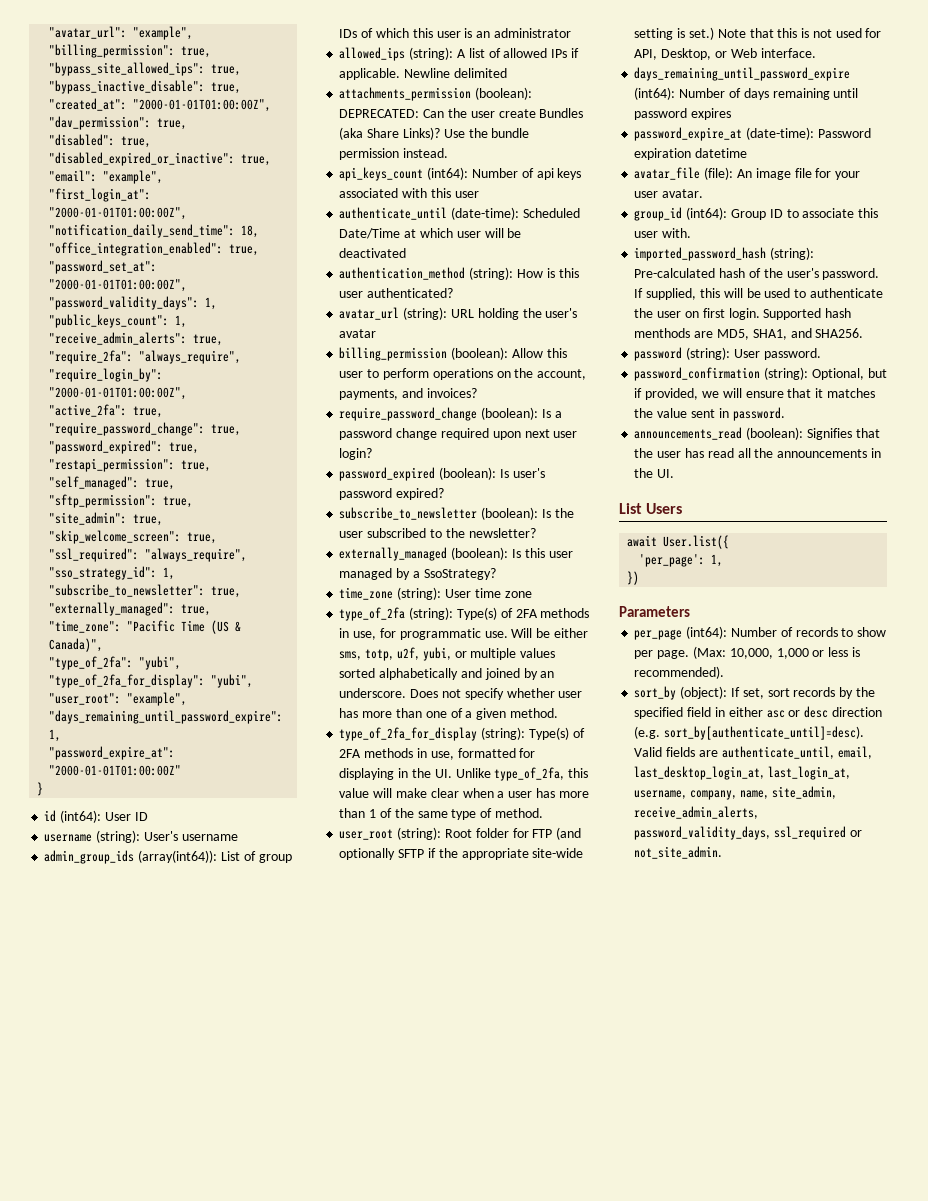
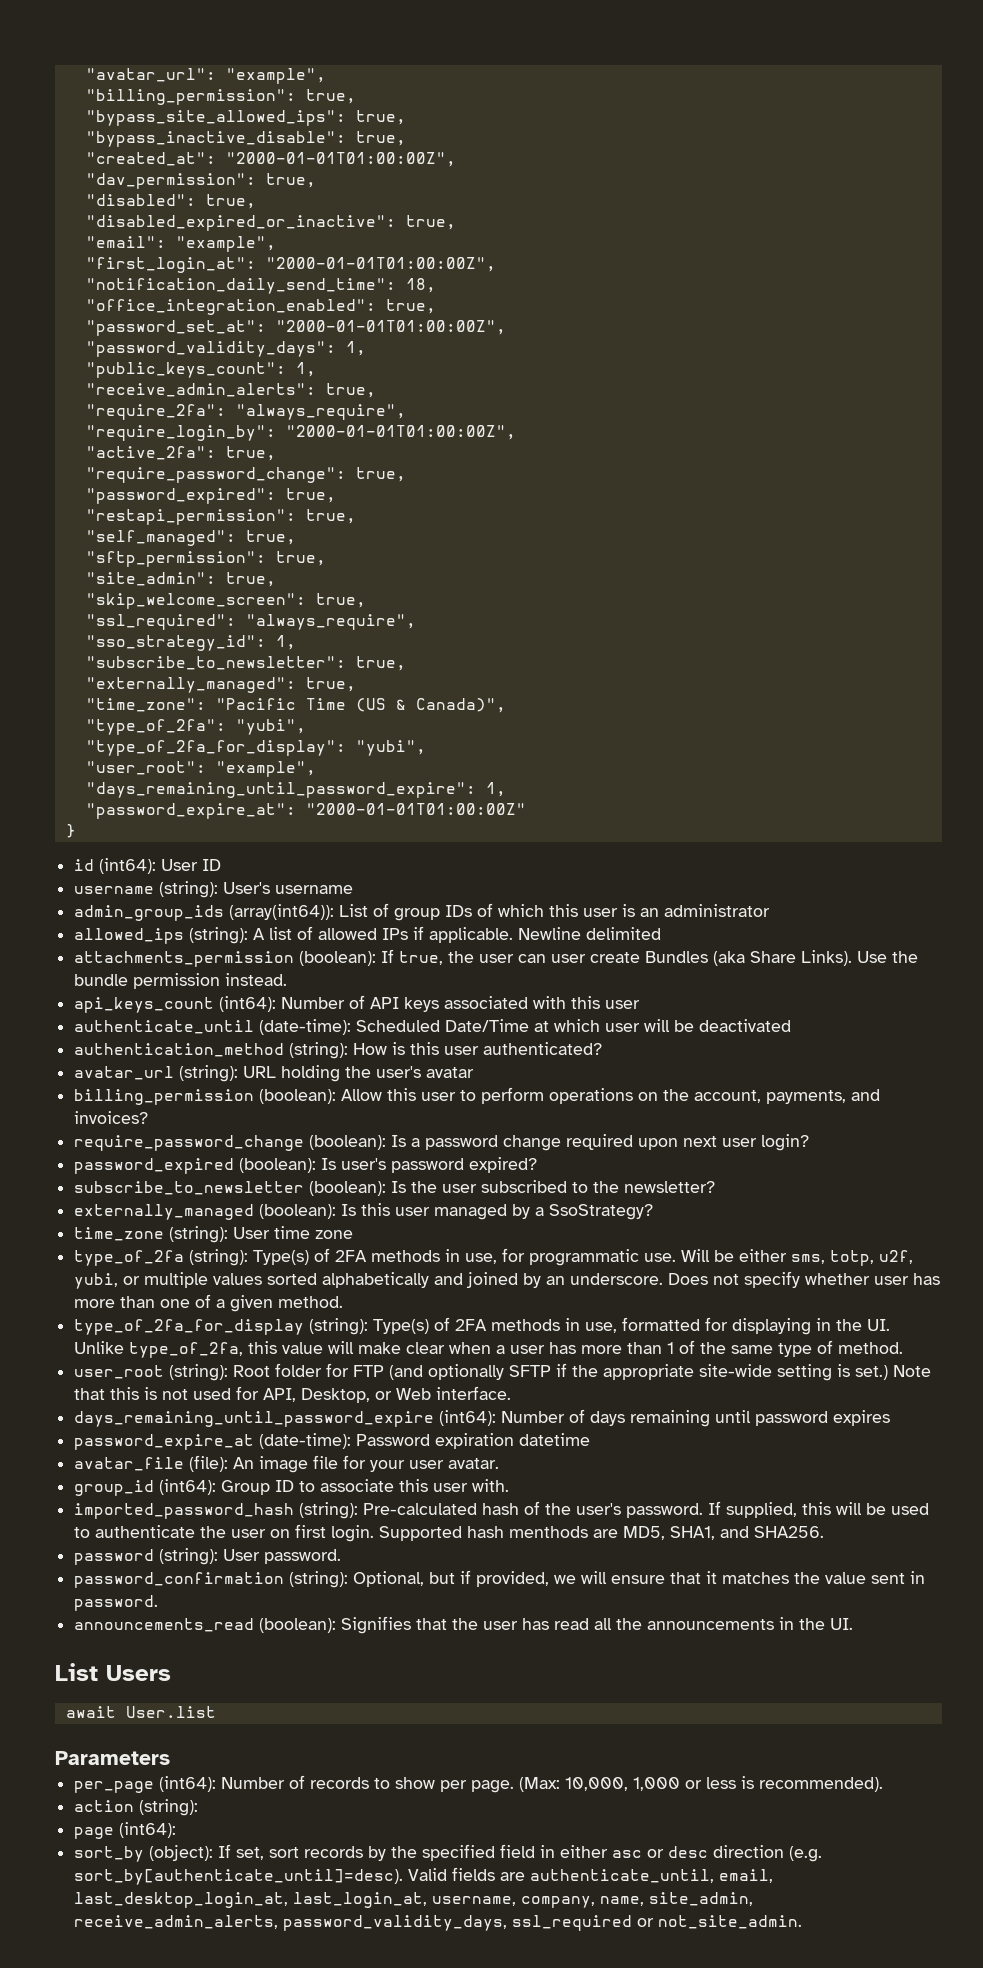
[339,108,467,118] DEPRECATED: Can the -> [381,949,547,965] If true, the user can
[402,127,440,140] Links)? -> [801,950,853,966] Links).
[536,168,554,180] api -> [370,997,400,1009] API
[663,535,730,549] [639,554,724,567] [627,571,640,585] User.list({ // 'per_page': 1, // }) -> [125,1706,216,1718] User.list
(725, 672) none -> [74,1799,199,1816] [74,1822,177,1839] // action (string): // page (int64):

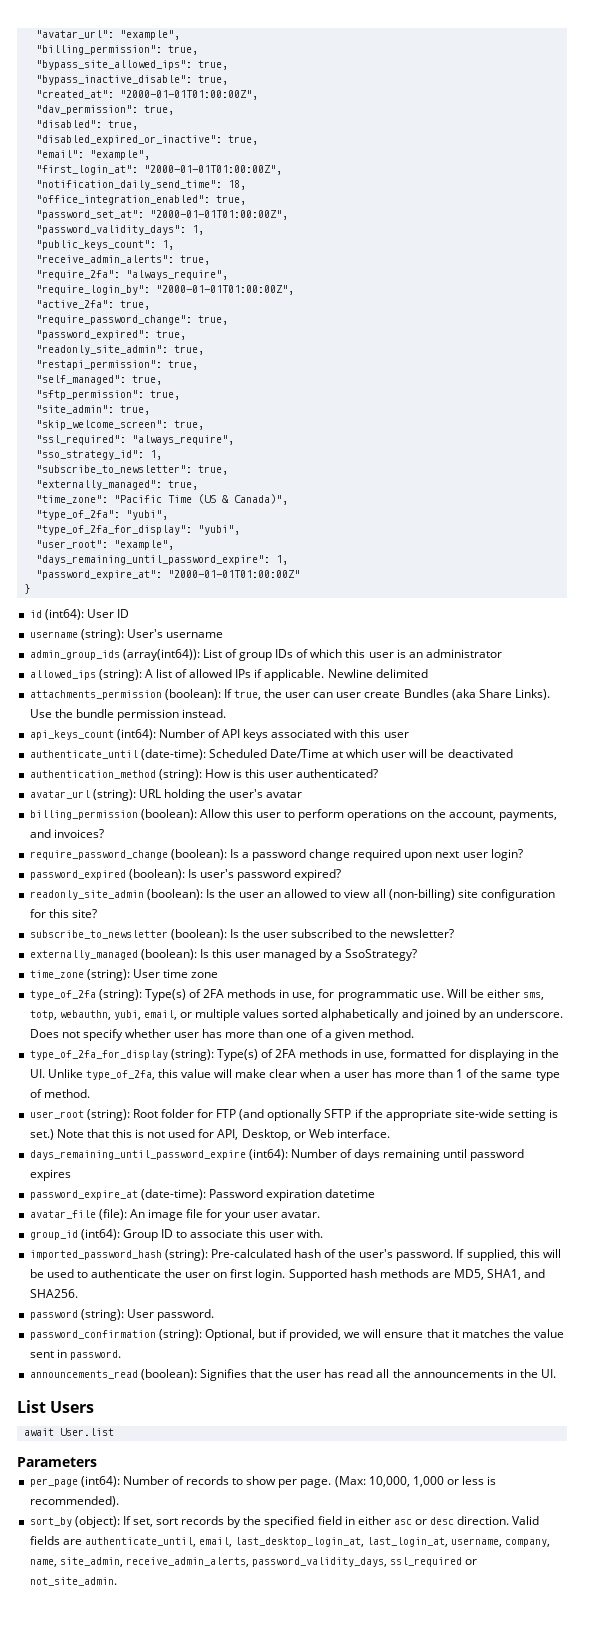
(336, 495) none -> [35,345,204,355] // "readonly_site_admin": true,
(538, 1165) none -> [29,889,555,901] [29,909,97,918] // readonly_site_admin (boolean): Is the user an allowed to view all (non-billing) site configuration for this site?
[879,1250,914,1264] [74,1273,119,1289] u2f, yubi, -> [59,1010,177,1020] webauthn, yubi, email,
[509,1526,589,1538] menthods -> [379,1269,429,1278] methods
[74,1799,199,1816] [74,1822,177,1839] // action (string): // page (int64): -> (119, 1501) none
[713,1845,823,1862] [74,1869,404,1885] direction (e.g. sort_by[authenticate_until]=desc). -> [457,1516,510,1525] direction.

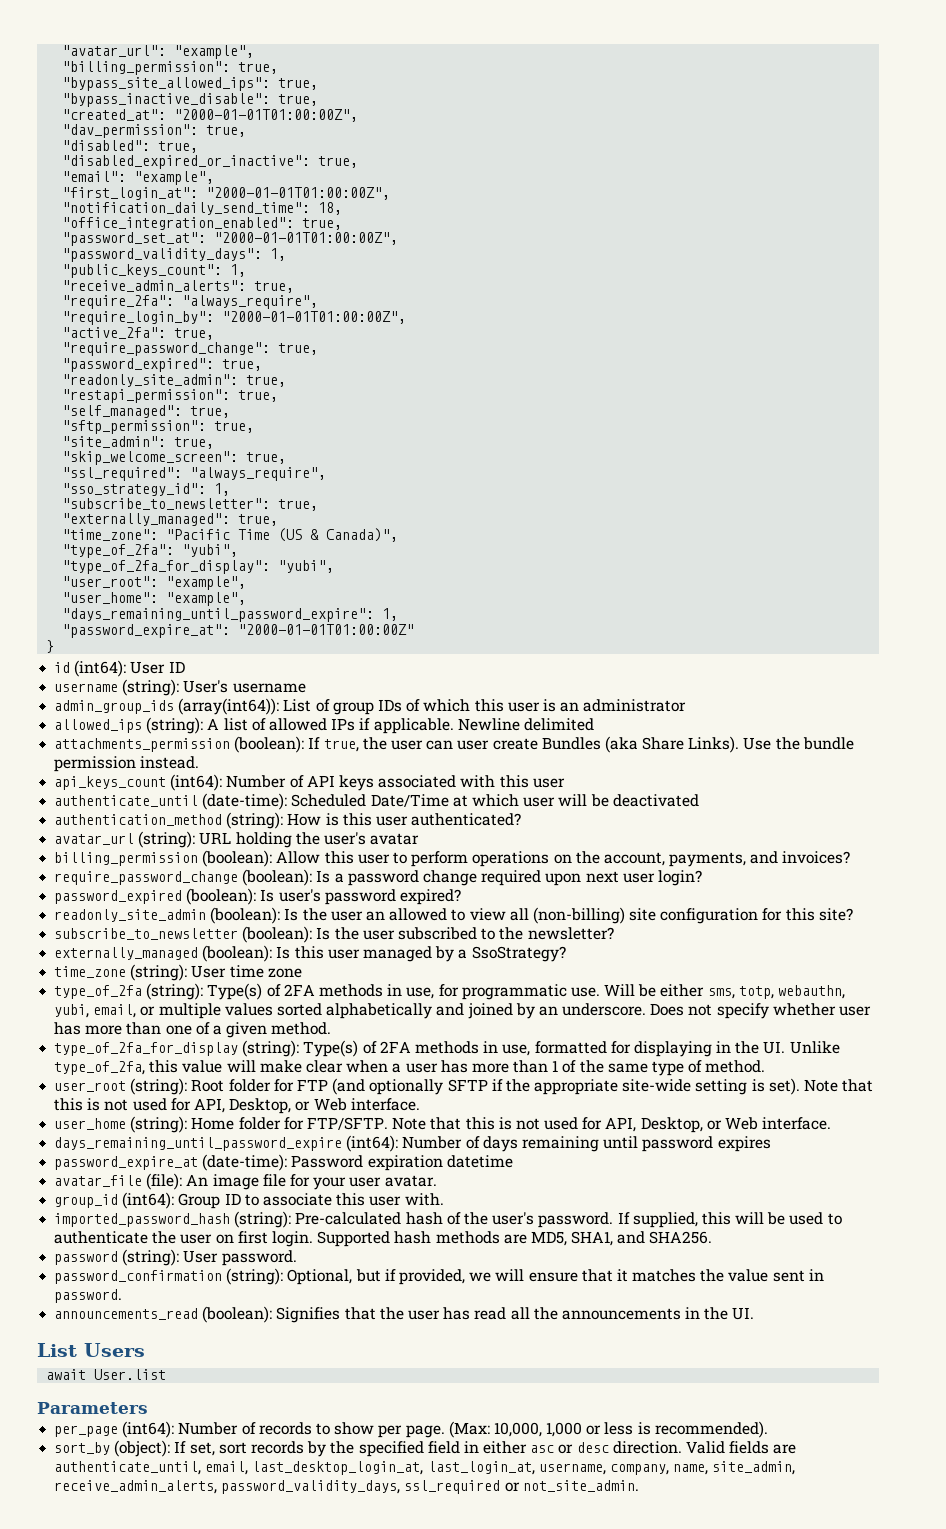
(174, 545) none -> [62,592,247,606] // "user_home": "example",
[29,1129,54,1140] set.) -> [768,1078,874,1095] [54,1098,420,1114] [54,1116,388,1133] set). Note that this is not used for API, Desktop, or Web interface. // user_home (string): Home folder for FTP/SFTP.

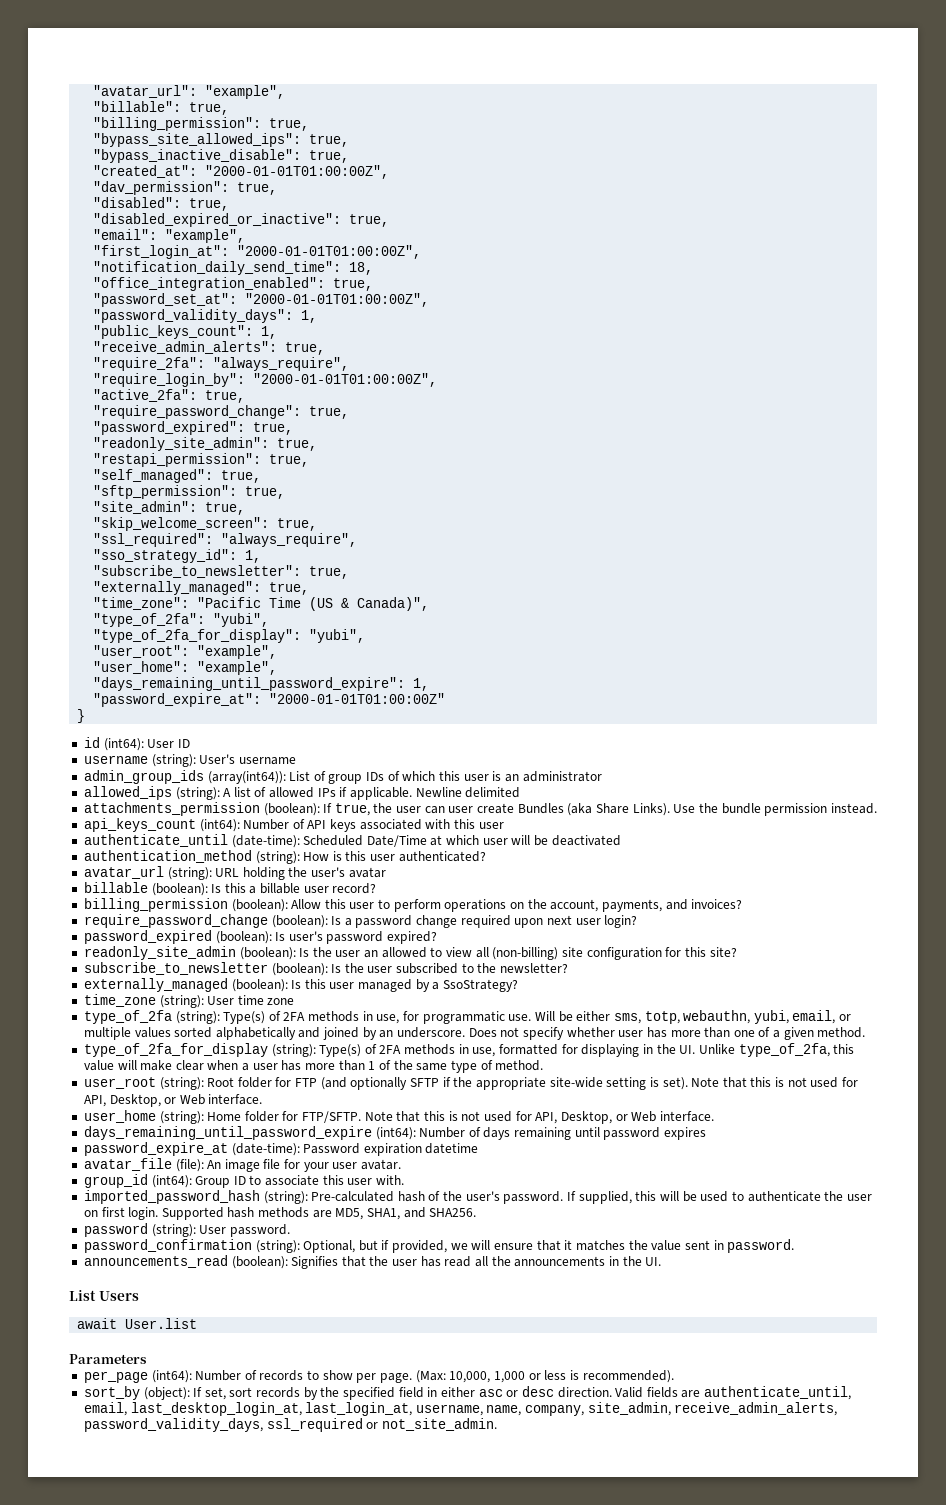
(255, 52) none -> [93,101,230,115] // "billable": true,
(420, 839) none -> [83,882,377,896] // billable (boolean): Is this a billable user record?
[609,1464,709,1475] company, name, -> [486,1405,585,1416] name, company,

